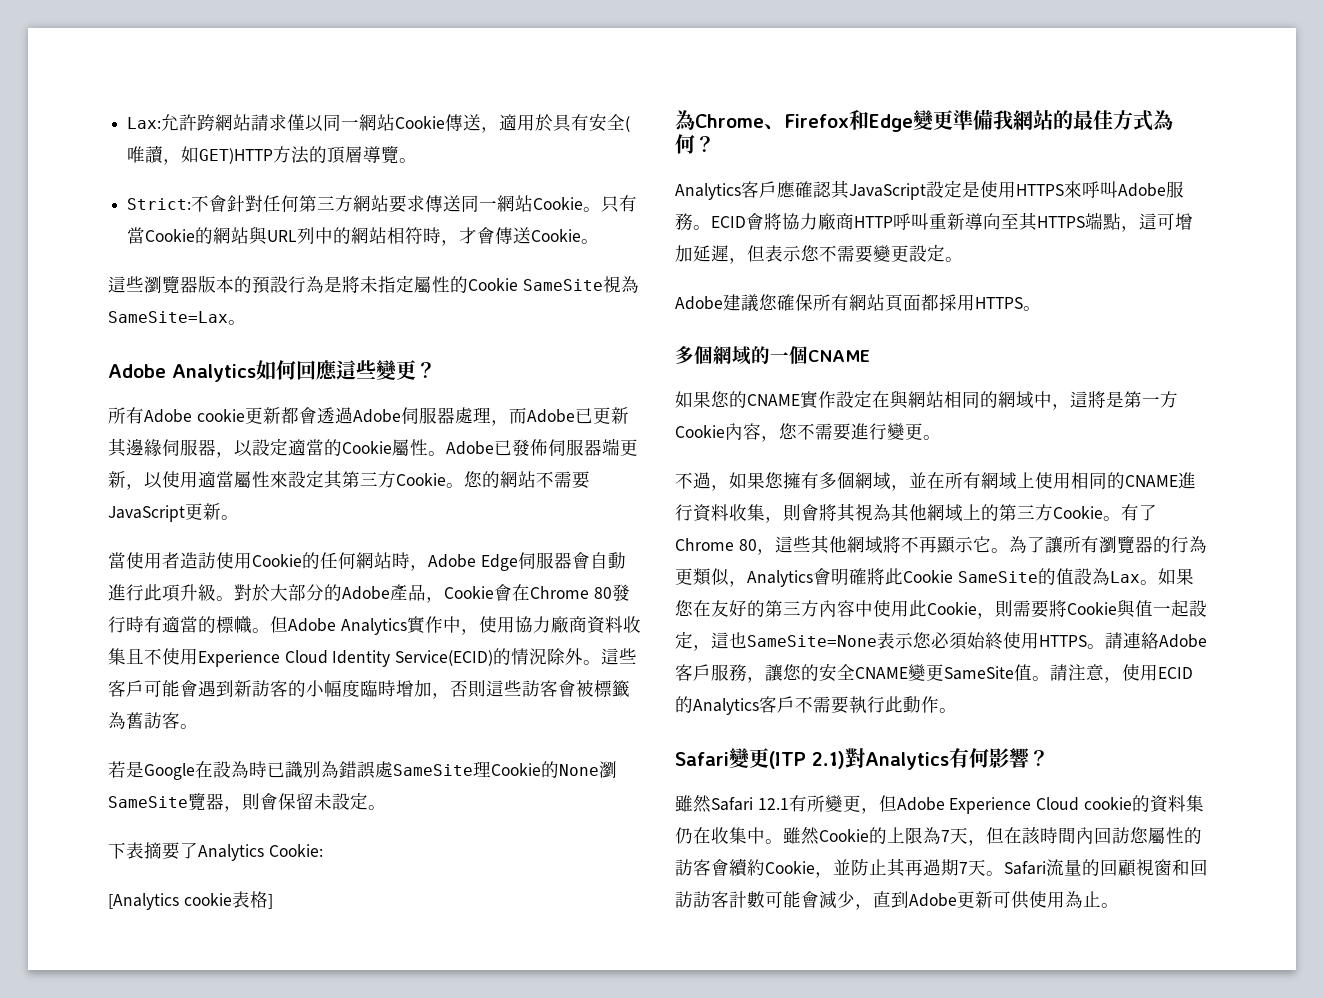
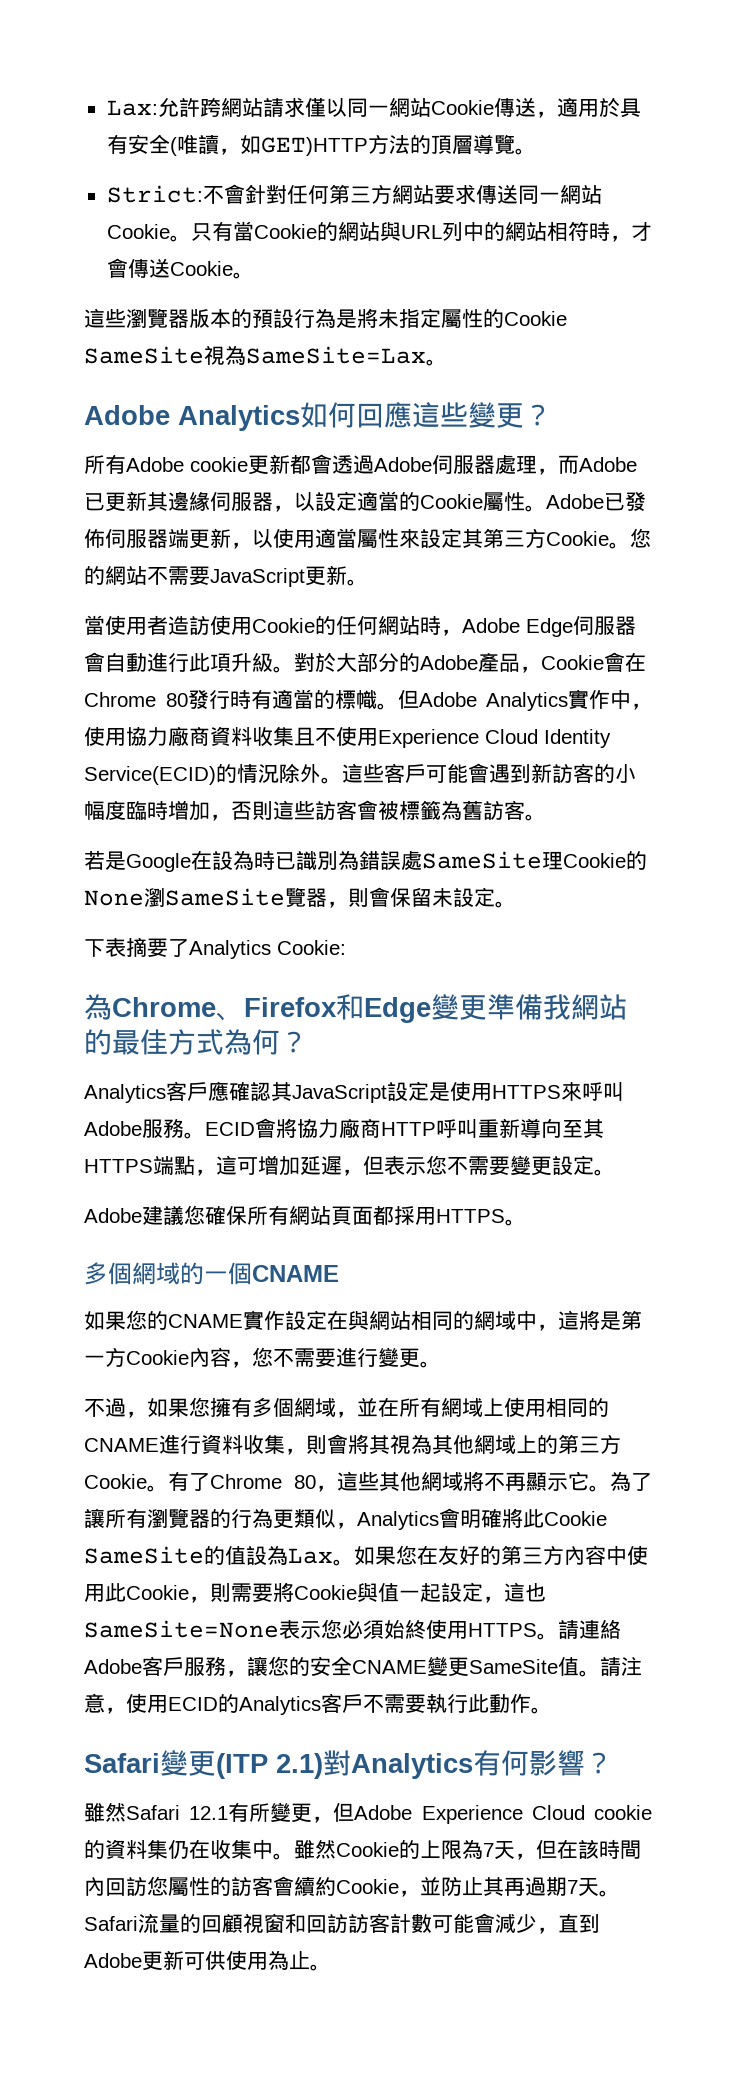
[108,891,273,910] // [Analytics cookie表格] -> (346, 947) none

